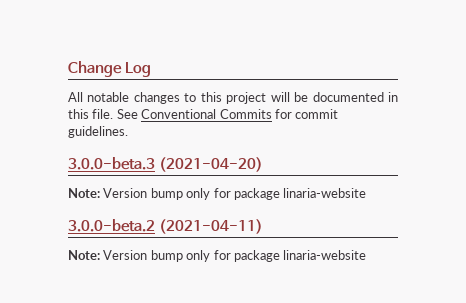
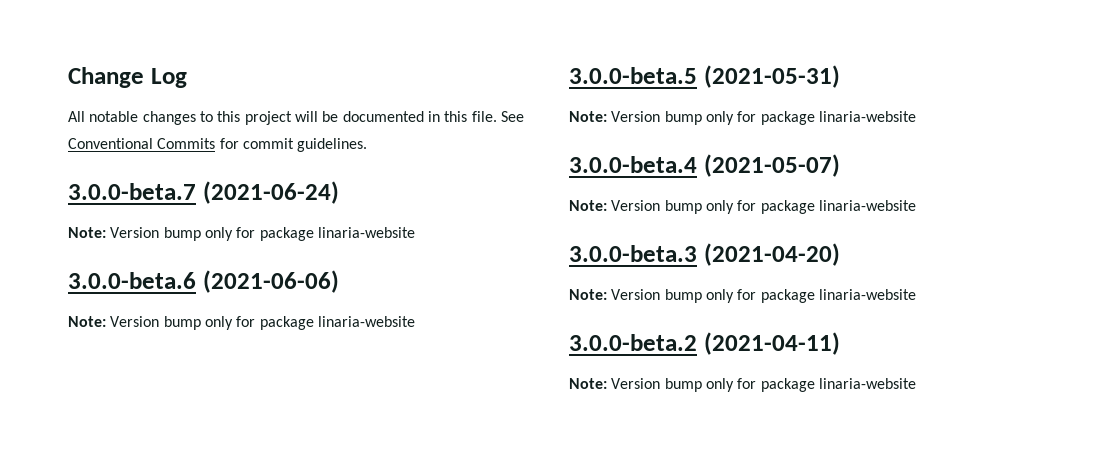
(128, 132) none -> [68,181,339,204] [68,227,415,241] [68,270,339,293] [68,316,415,330] [569,65,840,88] [569,111,916,125] [569,154,840,177] [569,200,916,214] // 3.0.0-beta.7 (2021-06-24) // Note: Version bump only for package linaria-website // 3.0.0-beta.6 (2021-06-06) // Note: Version bump only for package linaria-website // 3.0.0-beta.5 (2021-05-31) // Note: Version bump only for package linaria-website // 3.0.0-beta.4 (2021-05-07) // Note: Version bump only for package linaria-website

